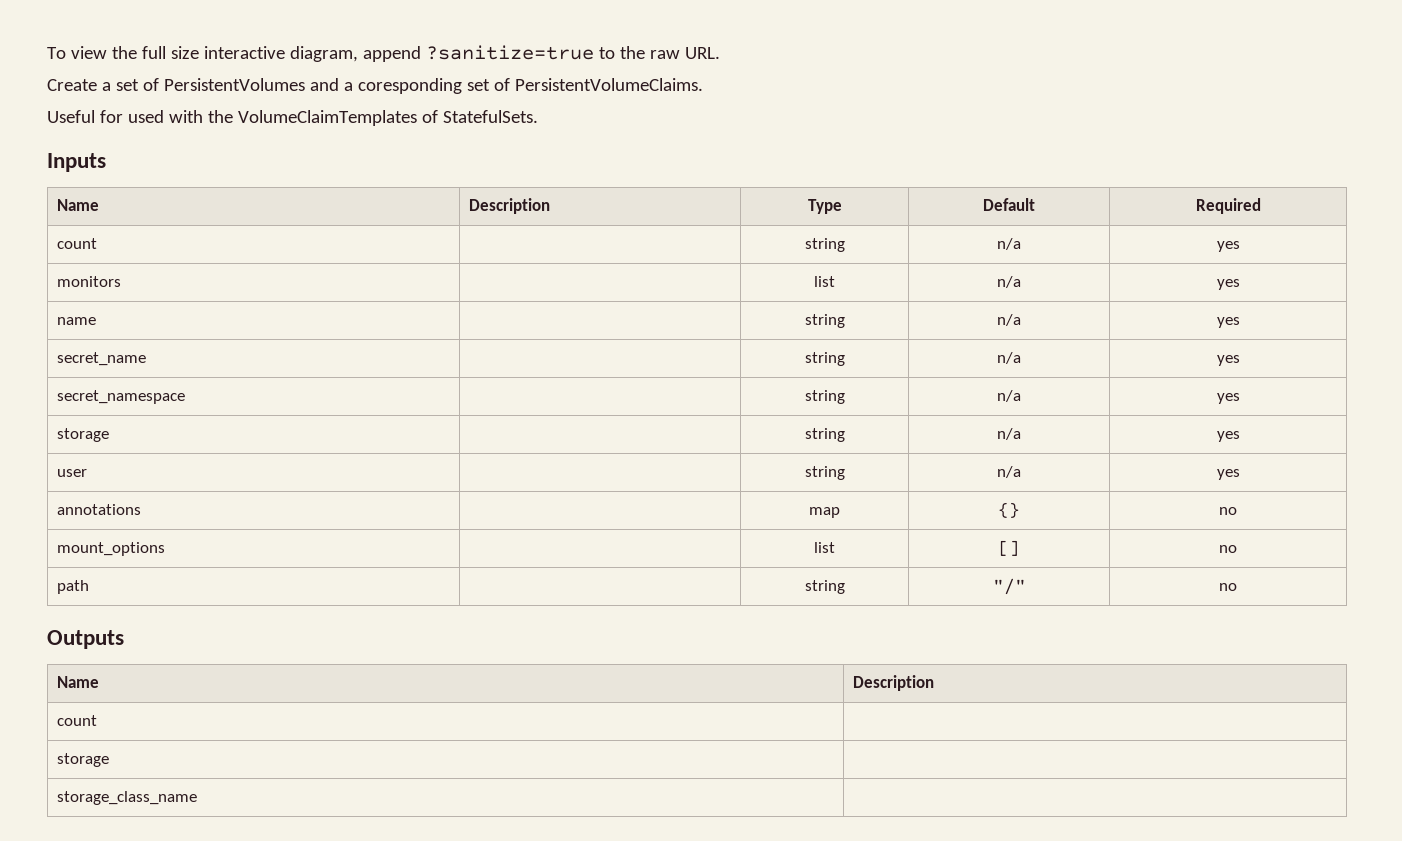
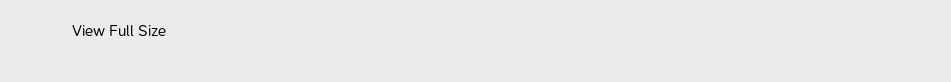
[47,45,720,62] [47,78,703,94] [47,110,538,126] [47,153,106,172] [56,199,99,211] [468,198,550,214] [807,199,842,214] [983,198,1035,211] [1195,198,1261,214] [56,238,97,249] [804,238,845,252] [997,238,1021,250] [1216,241,1240,252] [56,276,121,287] [814,276,835,287] [997,276,1021,288] [1216,279,1240,290] [56,317,96,325] [804,314,845,328] [997,314,1021,326] [1216,317,1240,328] [56,352,146,366] [804,352,845,366] [997,352,1021,364] [1216,355,1240,366] [56,390,185,404] [804,390,845,404] [997,390,1021,402] [1216,393,1240,404] [56,428,109,442] [804,428,845,442] [997,428,1021,440] [1216,431,1240,442] [56,469,87,477] [804,466,845,480] [997,466,1021,478] [1216,469,1240,480] [56,504,141,515] [809,507,840,518] [998,502,1020,518] [1219,507,1237,515] [56,542,165,556] [814,542,835,553] [998,540,1020,556] [1219,545,1237,553] [56,580,89,594] [804,580,845,594] [992,578,1026,595] [1219,583,1237,591] [47,630,124,649] [56,676,99,688] [852,675,934,691] [56,715,97,726] [56,753,109,767] [56,791,197,805] To view the full size interactive diagram, append ?sanitize=true to the raw URL. // Create a set of PersistentVolumes and a coresponding set of PersistentVolumeClaims. // Useful for used with the VolumeClaimTemplates of StatefulSets. // Inputs // Name | Description | Type | Default | Required // count | | string | n/a | yes // monitors | | list | n/a | yes // name | | string | n/a | yes // secret_name | | string | n/a | yes // secret_namespace | | string | n/a | yes // storage | | string | n/a | yes // user | | string | n/a | yes // annotations | | map | {} | no // mount_options | | list | [] | no // path | | string | "/" | no // Outputs // Name | Description // count | // storage | // storage_class_name | -> [72,25,167,37] View Full Size

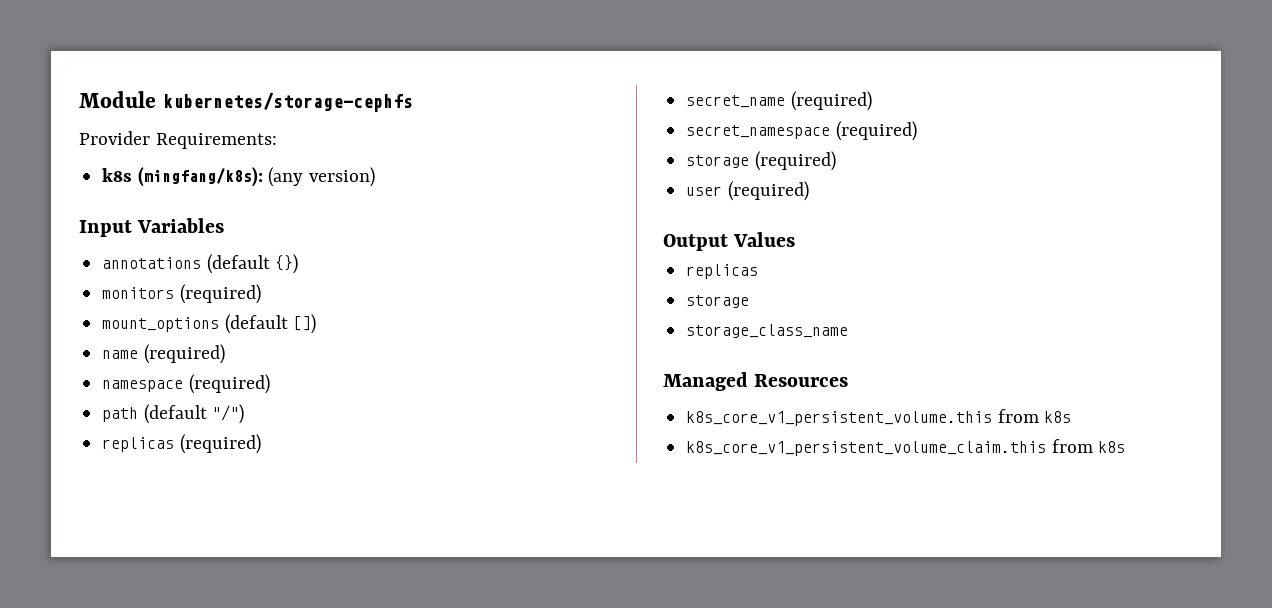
[72,25,167,37] View Full Size -> [79,91,413,112] [79,131,277,149] [102,167,376,187] [79,218,225,237] [102,254,299,274] [102,284,261,304] [102,314,317,334] [102,344,225,364] [102,374,270,394] [102,404,245,424] [102,434,261,454] [686,91,872,111] [686,121,917,141] [686,151,836,171] [686,181,809,201] [663,232,796,251] [686,264,759,279] [686,295,750,308] [686,324,849,338] [663,372,849,391] [686,409,1072,426] [686,439,1126,456] Module kubernetes/storage-cephfs // Provider Requirements: // k8s (mingfang/k8s): (any version) // Input Variables // annotations (default {}) // monitors (required) // mount_options (default []) // name (required) // namespace (required) // path (default "/") // replicas (required) // secret_name (required) // secret_namespace (required) // storage (required) // user (required) // Output Values // replicas // storage // storage_class_name // Managed Resources // k8s_core_v1_persistent_volume.this from k8s // k8s_core_v1_persistent_volume_claim.this from k8s

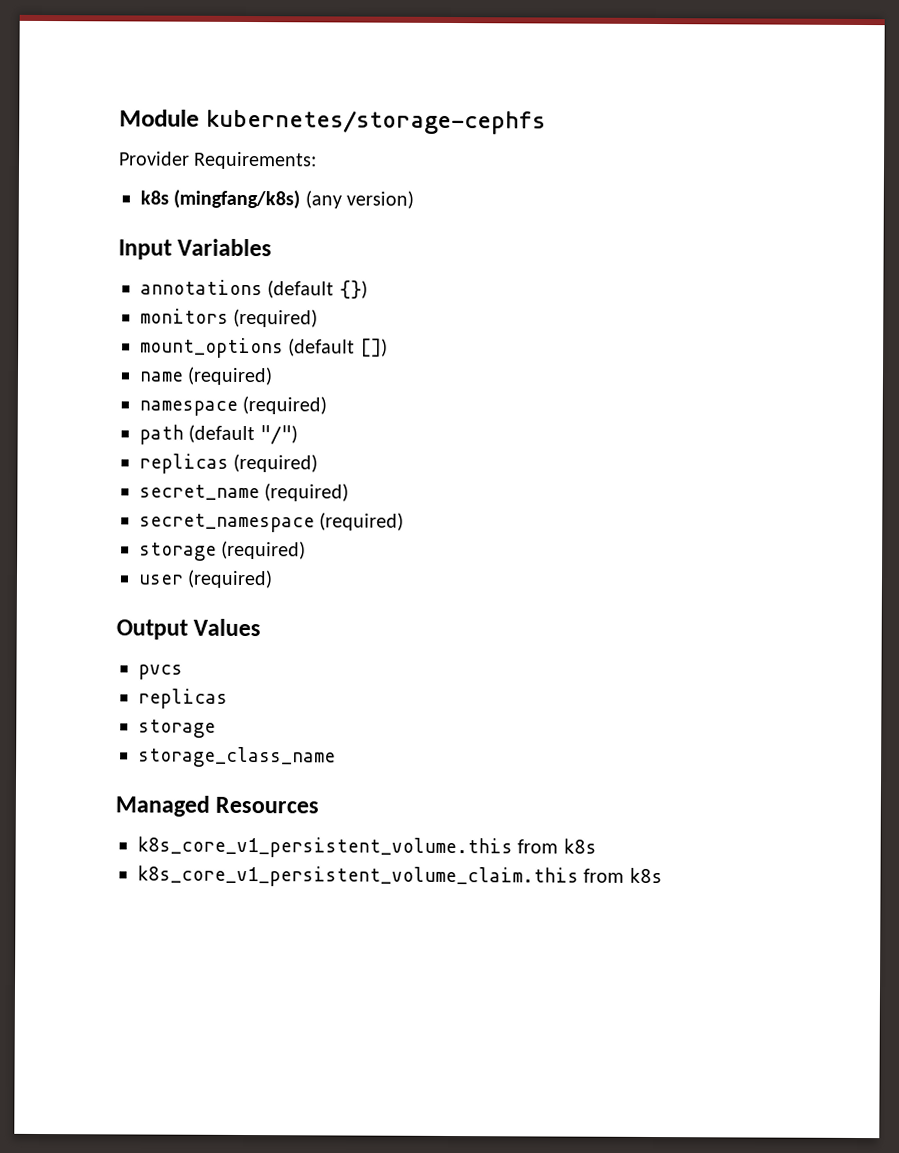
[137,167,263,187] (mingfang/k8s): -> [173,189,301,210] (mingfang/k8s)
(796, 239) none -> [138,664,183,680] // pvcs

